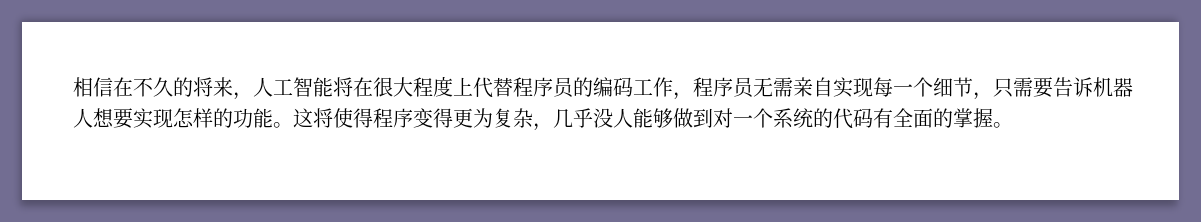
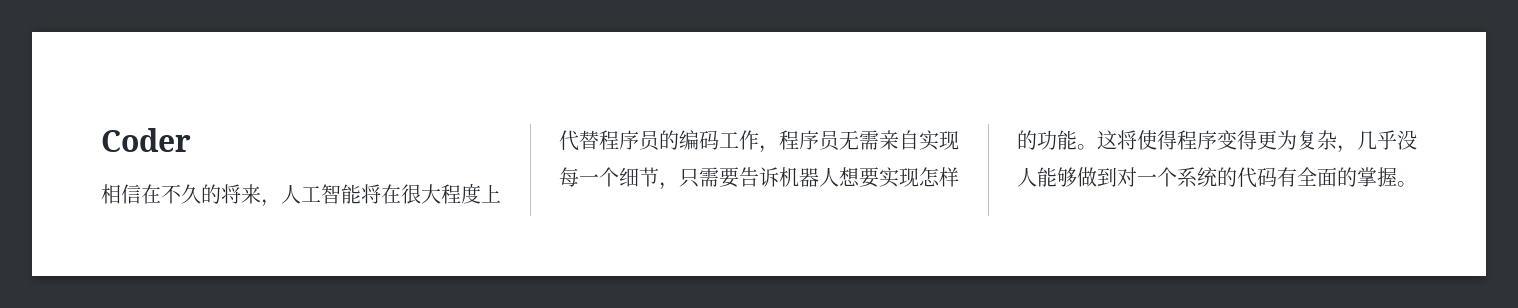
(73, 87) none -> [101,128,191,152] Coder //

